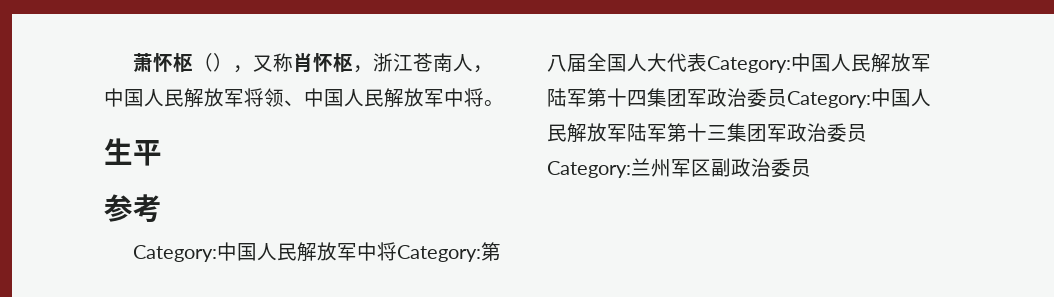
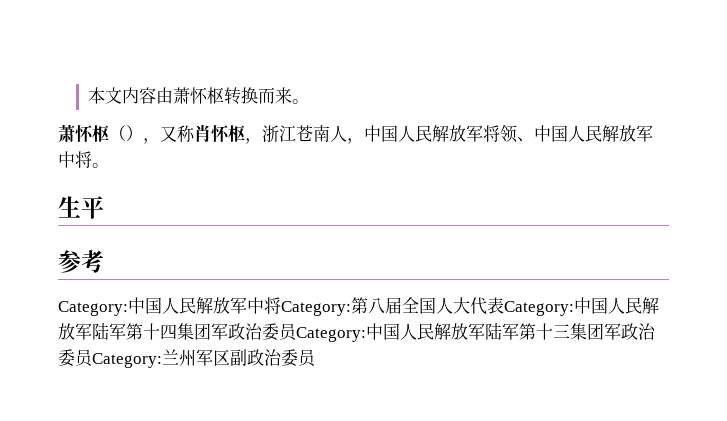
(133, 62) none -> [87,87,309,105] 本文内容由萧怀枢转换而来。 //

